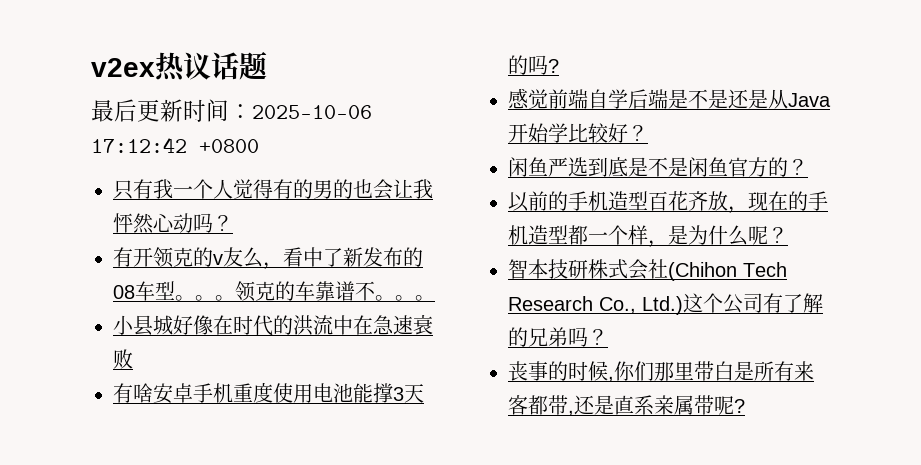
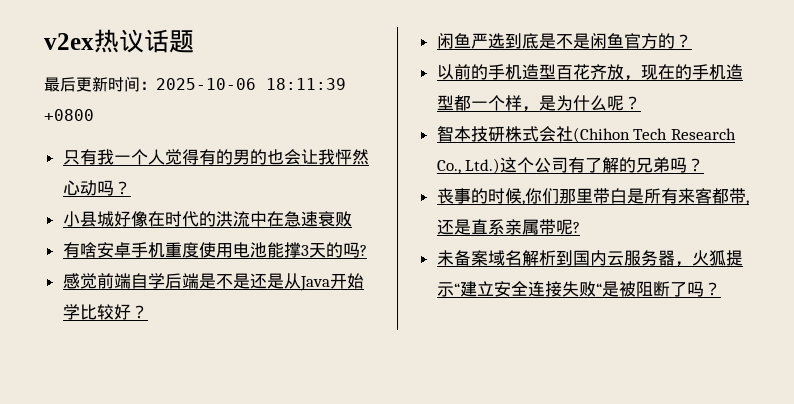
[91,137,187,153] 17:12:42 -> [266,78,346,90] 18:11:39
[113,247,423,270] [113,281,435,302] // 有开领克的v友么，看中了新发布的08车型。。。领克的车靠谱不。。。 -> (131, 188) none
(745, 406) none -> [436,250,743,267] [436,281,721,297] // 未备案域名解析到国内云服务器，火狐提示“建立安全连接失败“是被阻断了吗？

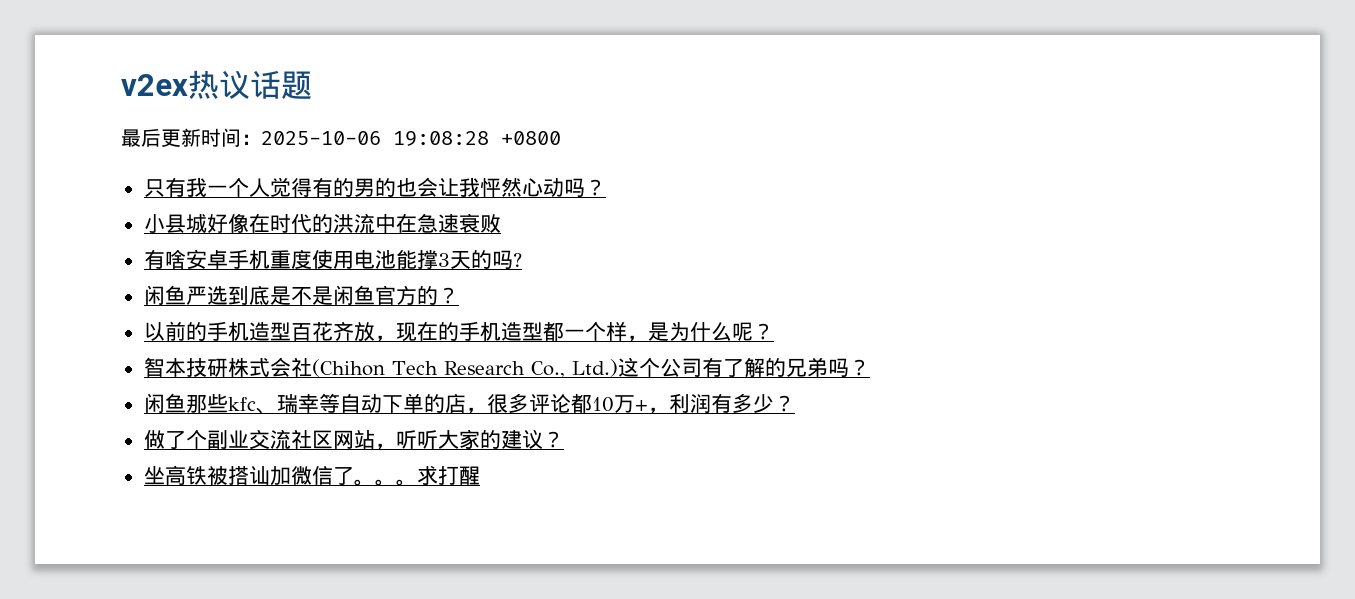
[266,78,346,90] 18:11:39 -> [393,131,489,146] 19:08:28
[62,273,364,291] [62,304,148,320] // 感觉前端自学后端是不是还是从Java开始学比较好？ -> (522, 260) none
[436,188,749,205] [436,219,580,235] [436,250,743,267] [436,281,721,297] 丧事的时候,你们那里带白是所有来客都带,还是直系亲属带呢? // 未备案域名解析到国内云服务器，火狐提示“建立安全连接失败“是被阻断了吗？ -> [143,393,795,414] [143,429,564,450] [143,465,480,486] 闲鱼那些kfc、瑞幸等自动下单的店，很多评论都10万+，利润有多少？ // 做了个副业交流社区网站，听听大家的建议？ // 坐高铁被搭讪加微信了。。。求打醒

